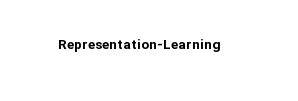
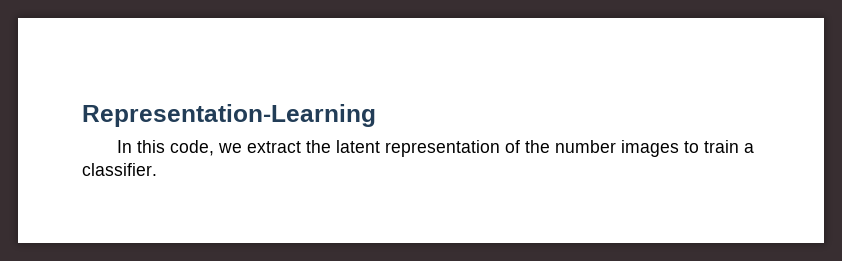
(221, 45) none -> [116,140,754,157] [82,163,157,176] // In this code, we extract the latent representation of the number images to train a classifier.

